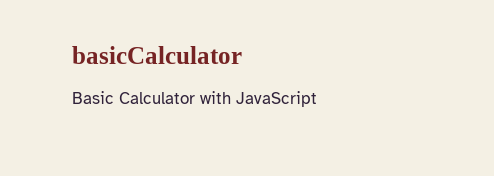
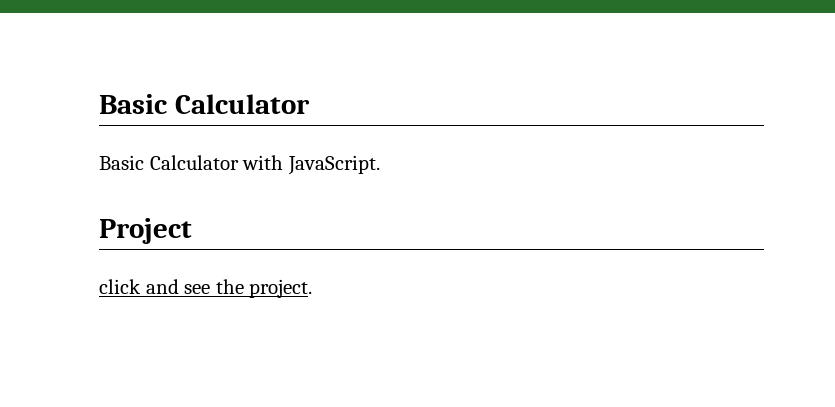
[72,46,242,64] basicCalculator -> [99,94,310,114] Basic Calculator
[236,91,317,107] JavaScript -> [287,155,380,175] [99,218,192,244] [99,279,313,298] JavaScript. // Project // click and see the project.

